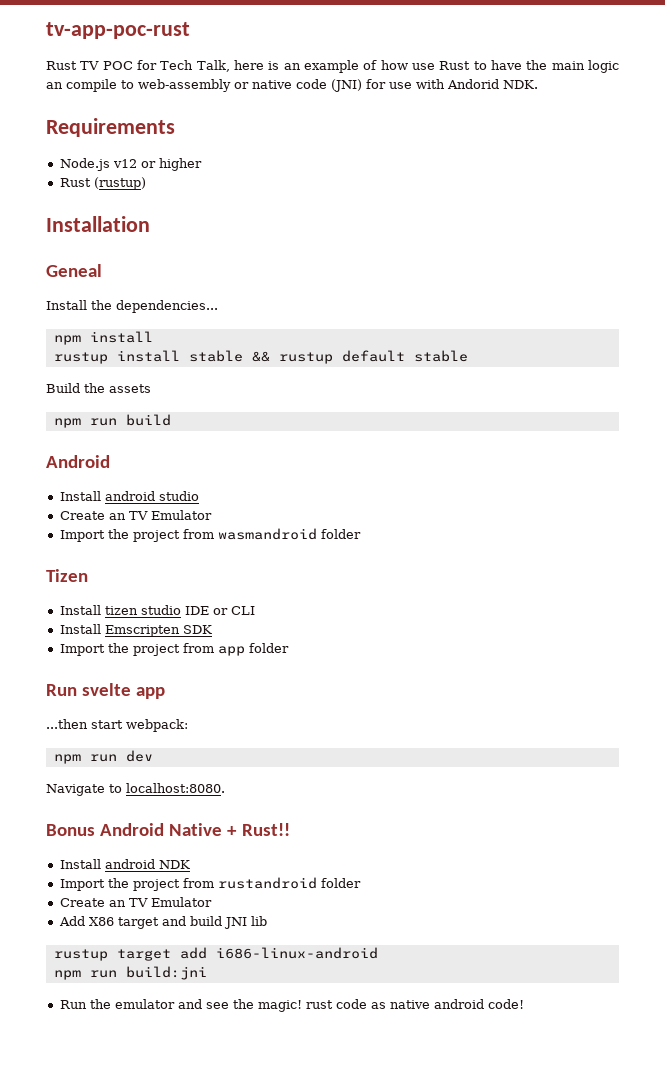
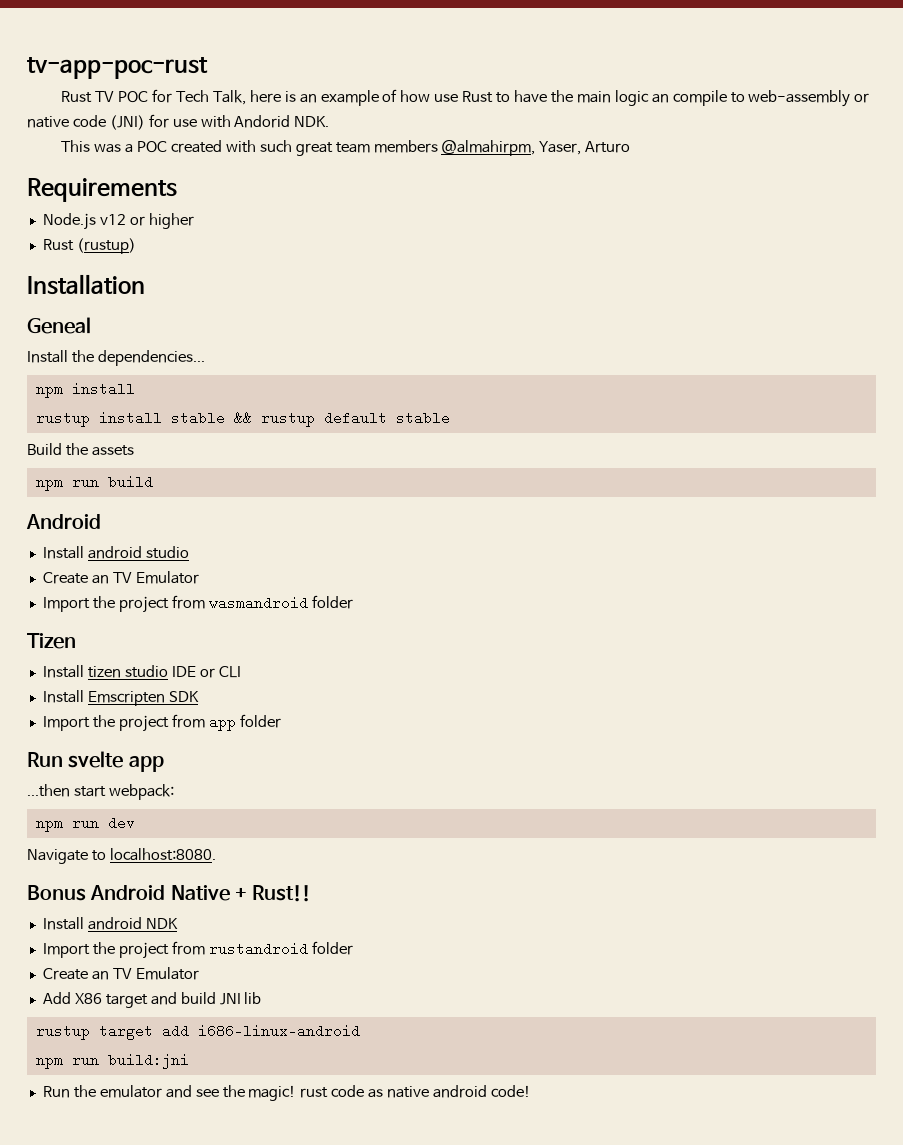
(538, 84) none -> [61,140,631,156] // This was a POC created with such great team members @almahirpm, Yaser, Arturo

